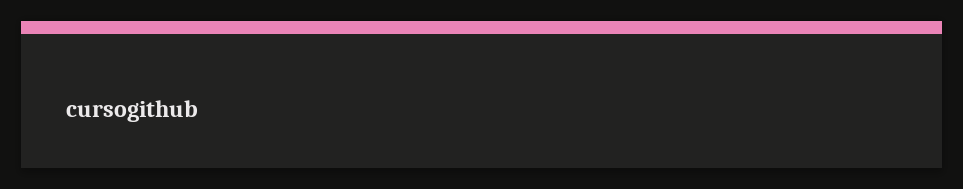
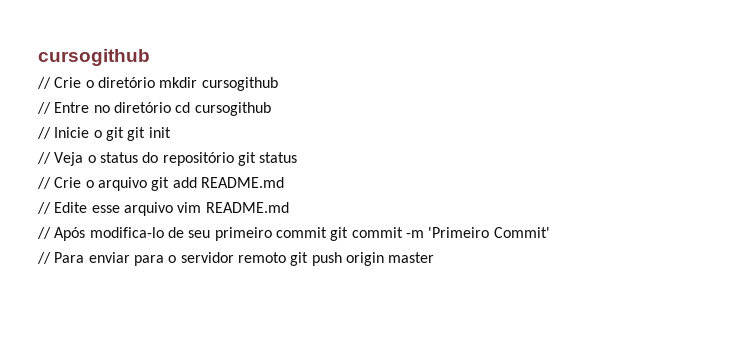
[66,100,198,122] cursogithub -> [38,49,150,66] [37,77,278,91] [37,102,271,116] [37,127,171,141] [37,152,298,166] [37,177,284,191] [37,202,289,216] [37,227,550,241] [37,252,435,266] cursogithub // // Crie o diretório mkdir cursogithub // // Entre no diretório cd cursogithub // // Inicie o git git init // // Veja o status do repositório git status // // Crie o arquivo git add README.md // // Edite esse arquivo vim README.md // // Após modifica-lo de seu primeiro commit git commit -m 'Primeiro Commit' // // Para enviar para o servidor remoto git push origin master

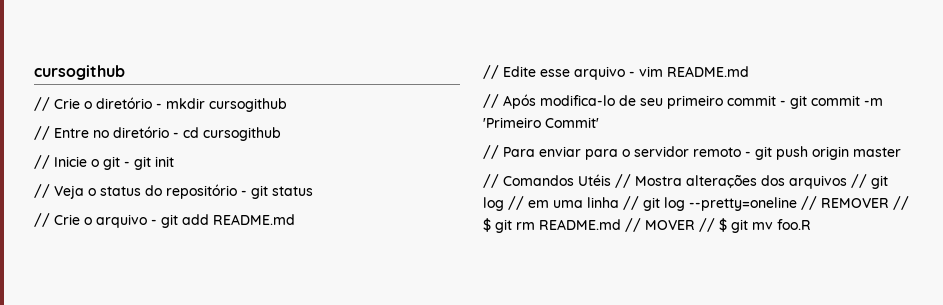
(155, 82) none -> [156,103,162,109] -
(171, 107) none -> [173,132,179,138] -
(124, 134) none -> [124,161,130,167] -
(234, 159) none -> [241,190,247,196] -
(147, 184) none -> [151,219,157,225] -
(173, 209) none -> [629,71,635,77] -
(327, 232) none -> [780,100,786,106] -
(286, 257) none -> [745,151,751,157] -
(435, 257) none -> [483,174,888,189] [483,196,909,211] [483,218,811,233] // // Comandos Utéis // Mostra alterações dos arquivos // git log // em uma linha // git log --pretty=oneline // REMOVER // $ git rm README.md // MOVER // $ git mv foo.R

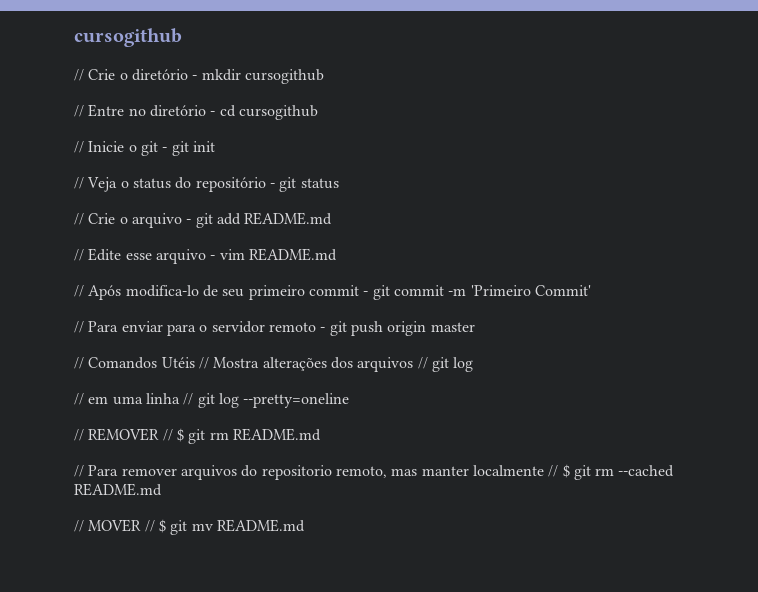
(504, 204) none -> (474, 364) //
(797, 204) none -> (350, 400) //
(621, 224) none -> [74,464,675,480] [74,483,162,496] // // Para remover arquivos do repositorio remoto, mas manter localmente // $ git rm --cached README.md //
[777,219,811,230] foo.R -> [216,519,305,532] README.md

